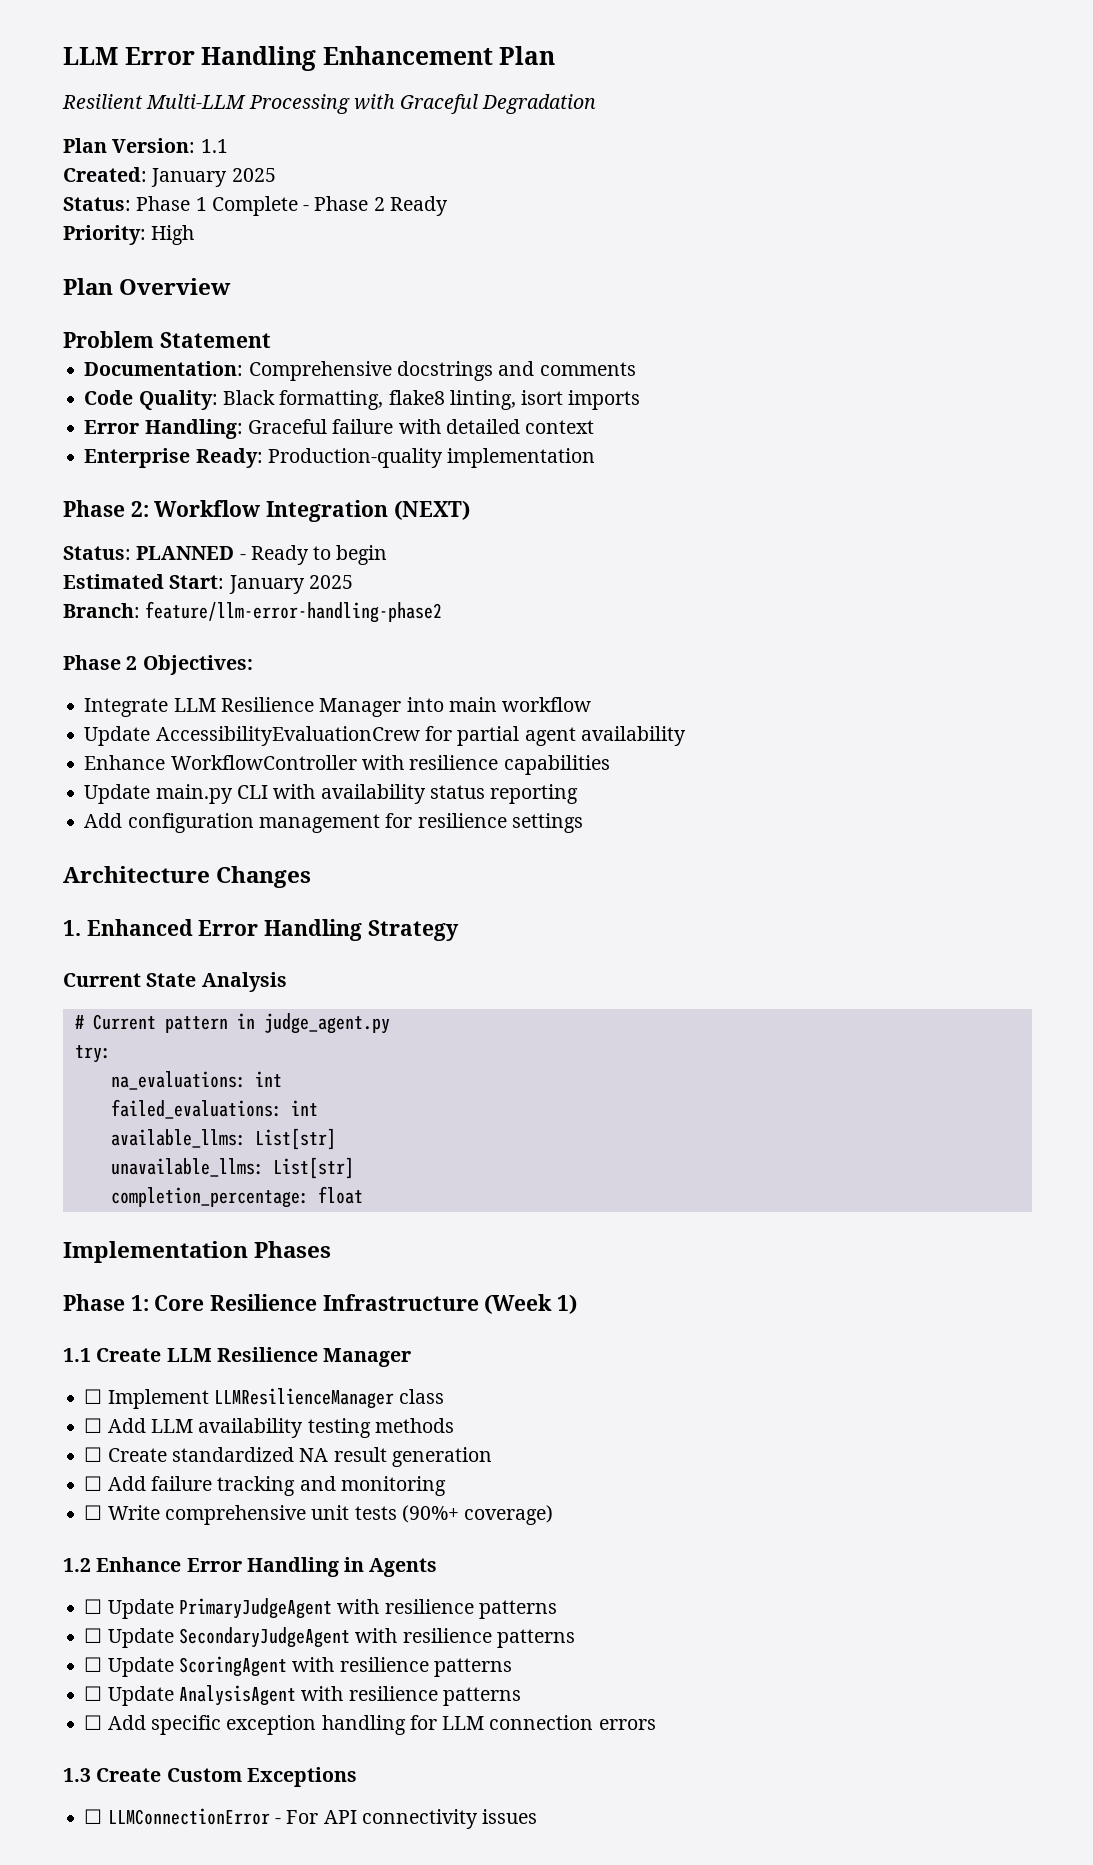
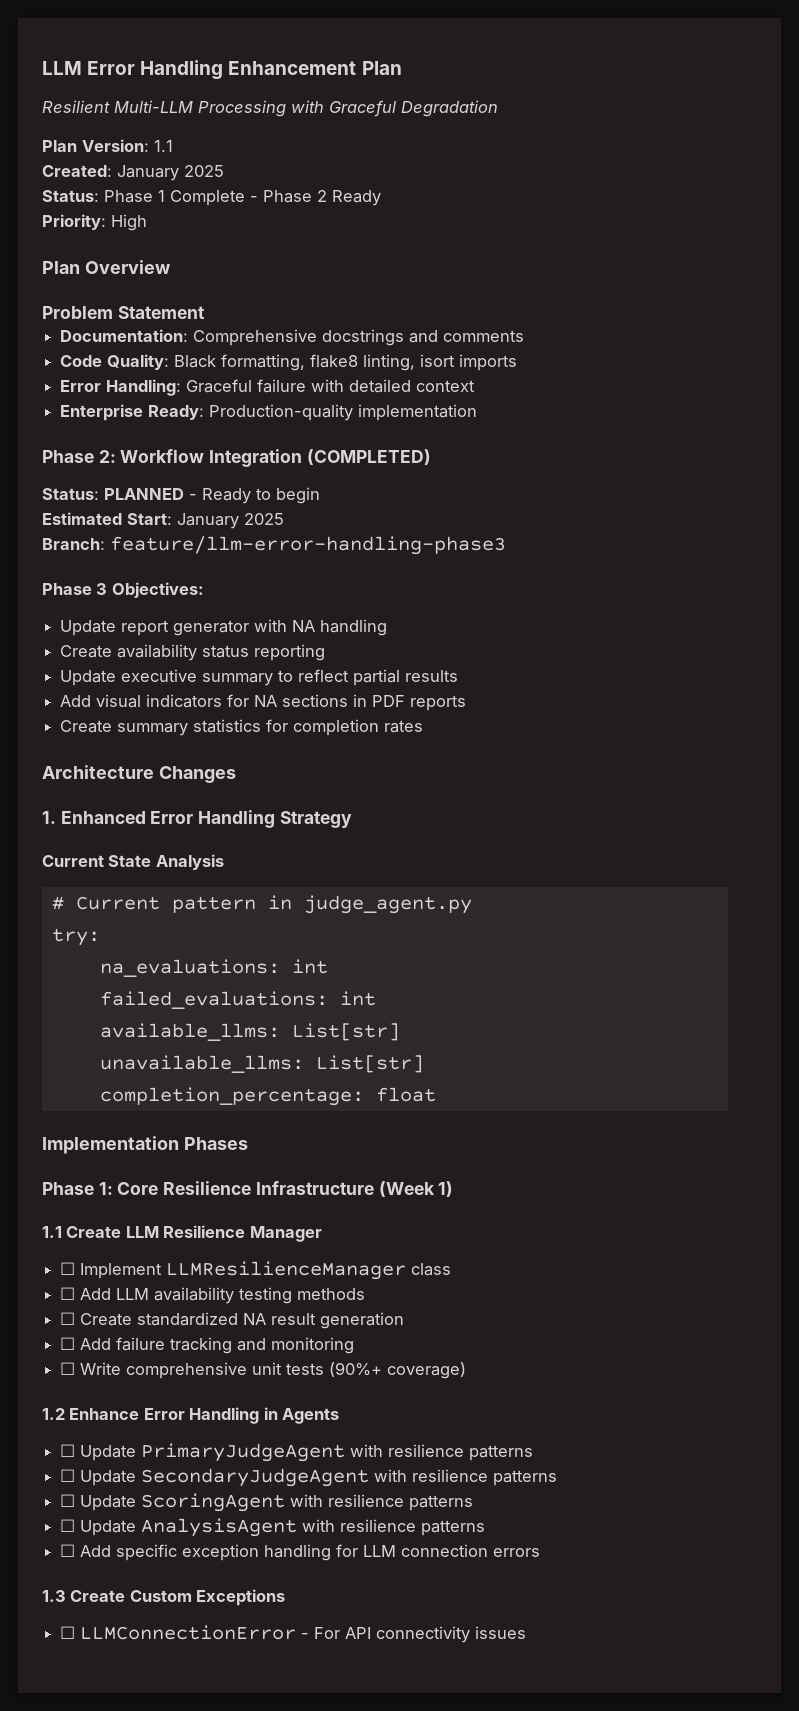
[393,500,470,520] (NEXT) -> [306,449,431,465] (COMPLETED)
[145,601,443,623] [63,655,138,670] feature/llm-error-handling-phase2 // Phase 2 -> [110,536,506,555] [42,583,108,595] feature/llm-error-handling-phase3 // Phase 3
[84,697,592,717] [84,726,686,746] [84,755,610,775] [84,784,579,804] [84,813,583,833] Integrate LLM Resilience Manager into main workflow // Update AccessibilityEvaluationCrew for partial agent availability // Enhance WorkflowController with resilience capabilities // Update main.py CLI with availability status reporting // Add configuration management for resilience settings -> [60,619,388,636] [60,644,326,661] [60,669,459,686] [60,694,467,711] [60,719,424,736] Update report generator with NA handling // Create availability status reporting // Update executive summary to reflect partial results // Add visual indicators for NA sections in PDF reports // Create summary statistics for completion rates

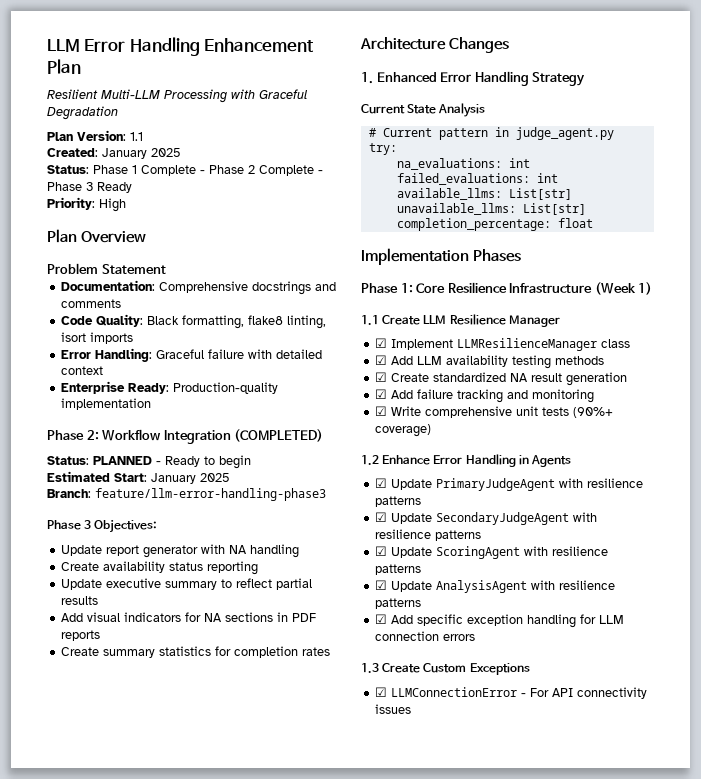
(327, 196) none -> [259,165,323,176] [47,182,93,191] Complete - Phase 3
[60,1262,76,1275] ☐ -> [374,338,387,348] ☑
[60,1287,76,1300] ☐ -> [374,355,387,365] ☑
[60,1312,76,1325] ☐ -> [374,372,387,382] ☑
[60,1337,76,1350] ☐ -> [374,389,387,399] ☑
[60,1362,76,1375] ☐ -> [374,406,387,416] ☑
[60,1444,76,1457] ☐ -> [374,478,387,488] ☑
[60,1469,76,1482] ☐ -> [374,512,387,522] ☑
[60,1494,76,1507] ☐ -> [374,546,387,556] ☑
[60,1519,76,1532] ☐ -> [374,580,387,590] ☑
[60,1544,76,1557] ☐ -> [374,614,387,624] ☑
[60,1626,76,1639] ☐ -> [374,687,387,697] ☑

